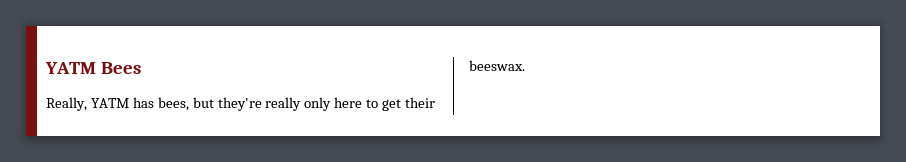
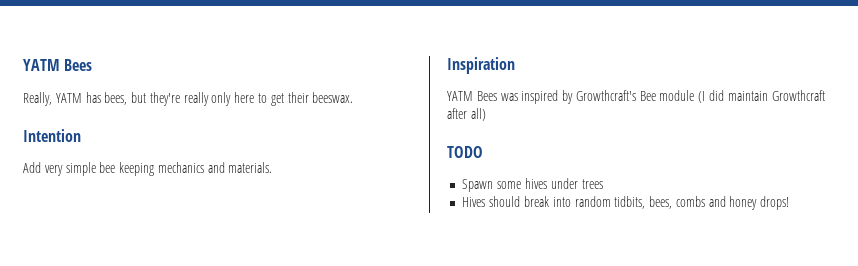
(525, 65) none -> [23,129,81,142] [23,162,273,176] [447,57,515,74] [447,90,825,104] [447,108,486,121] [447,146,483,158] [462,178,603,192] [462,196,790,210] // Intention // Add very simple bee keeping mechanics and materials. // Inspiration // YATM Bees was inspired by Growthcraft's Bee module (I did maintain Growthcraft after all) // TODO // Spawn some hives under trees // Hives should break into random tidbits, bees, combs and honey drops!

